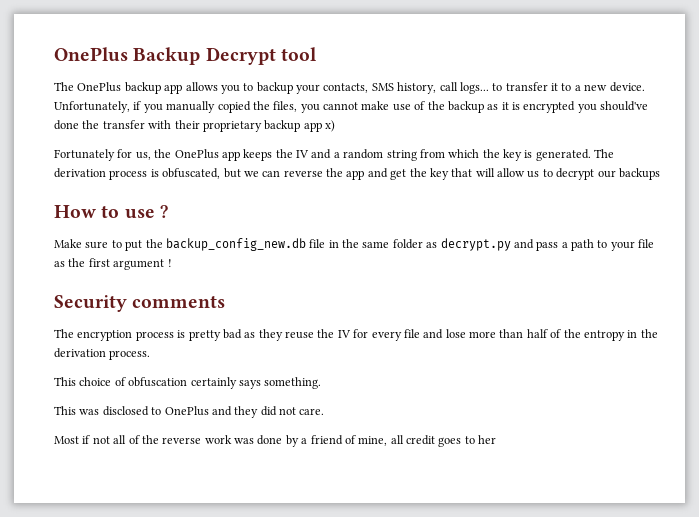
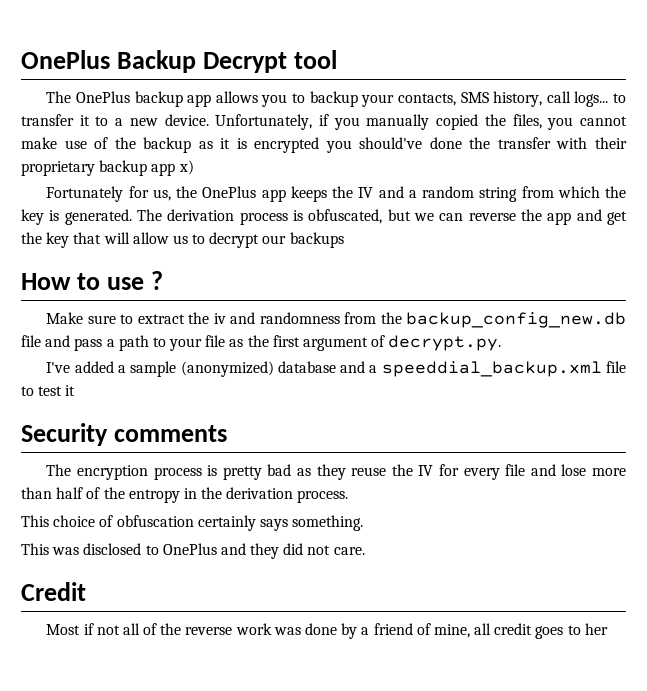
[125,238,511,251] put the backup_config_new.db file in the same folder as decrypt.py -> [137,312,626,328] [21,335,41,347] extract the iv and randomness from the backup_config_new.db file
[167,259,172,267] ! -> [371,335,502,351] [46,361,627,377] [21,385,76,396] of decrypt.py. // I've added a sample (anonymized) database and a speeddial_backup.xml file to test it
(325, 411) none -> [21,582,86,601] // Credit

